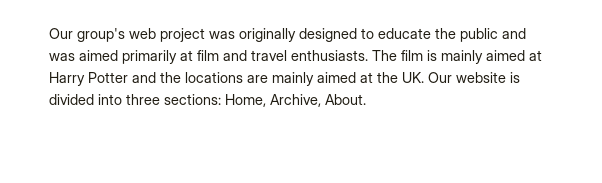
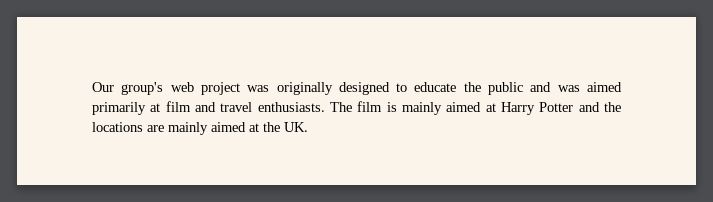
[428,72,520,83] [49,94,366,107] Our website is divided into three sections: Home, Archive, About. -> (308, 127) none

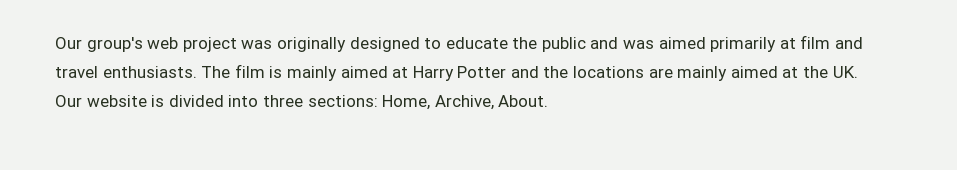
(308, 127) none -> [55,95,549,110] Our website is divided into three sections: Home, Archive, About.

